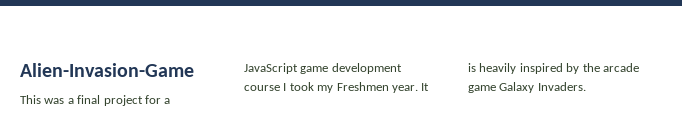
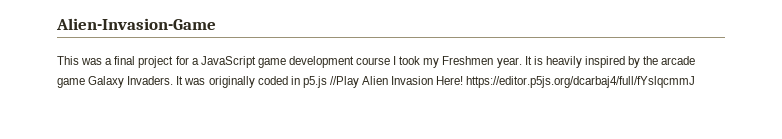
(586, 86) none -> [176,76,696,88] It was originally coded in p5.js //Play Alien Invasion Here! https://editor.p5js.org/dcarbaj4/full/fYslqcmmJ

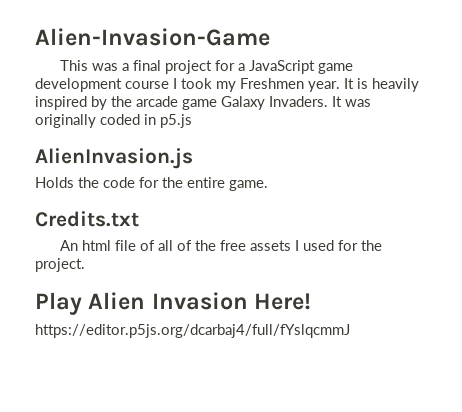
[329,76,359,88] //Play -> [35,148,193,169] [35,177,268,191] [35,211,139,227] [59,240,382,251] [35,258,85,272] [35,292,82,315] // AlienInvasion.js // Holds the code for the entire game. // Credits.txt // An html file of all of the free assets I used for the project. // Play
(464, 80) none -> (312, 301) //

